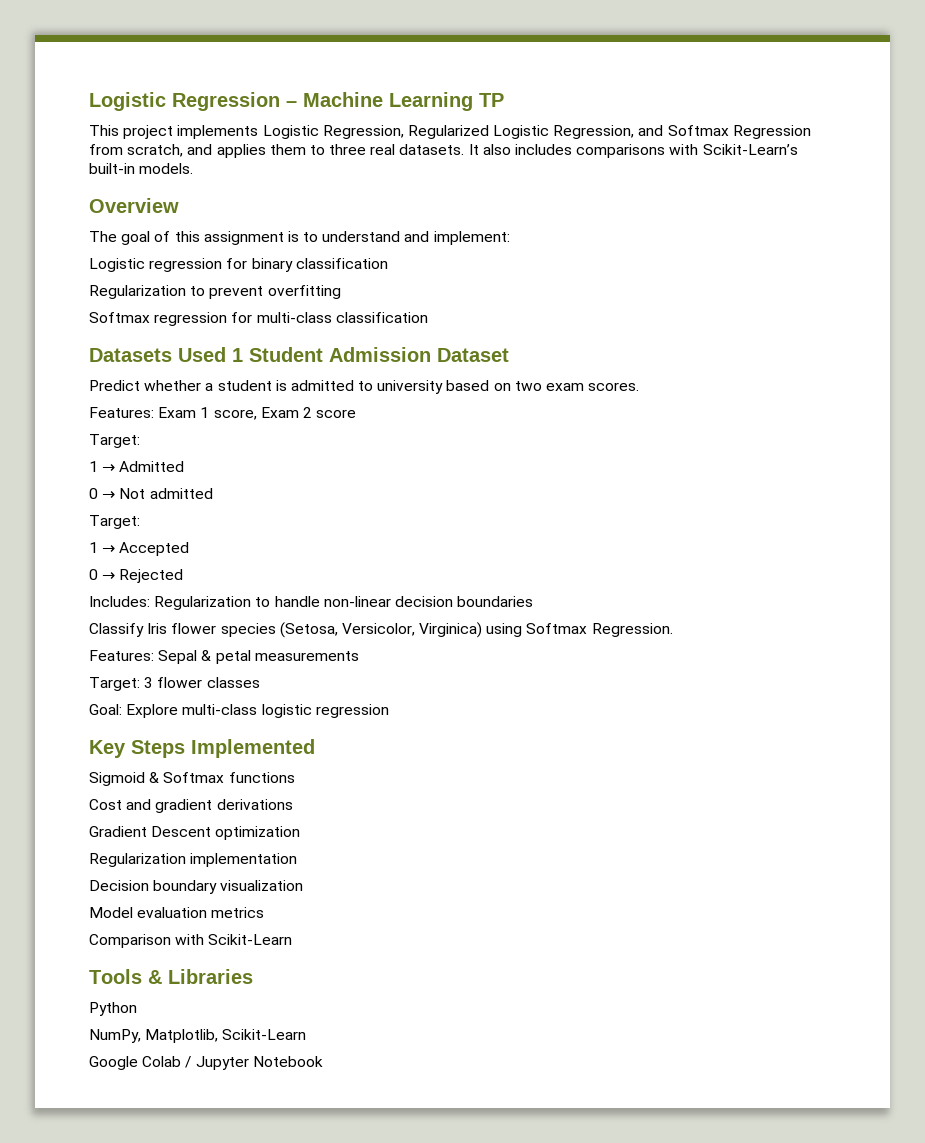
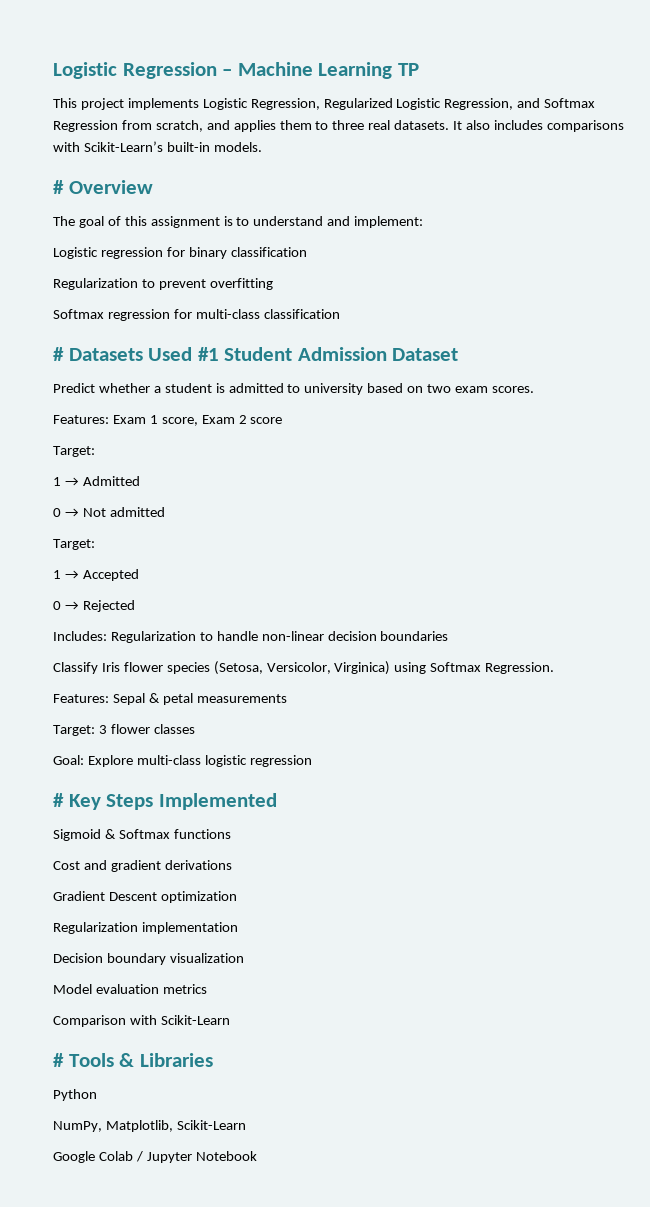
(194, 168) none -> [53,180,64,194] #
(428, 317) none -> [53,347,64,361] #
[232,348,243,362] 1 -> [197,347,219,361] #1
(389, 711) none -> [53,793,64,807] #
(293, 939) none -> [53,1053,64,1067] #

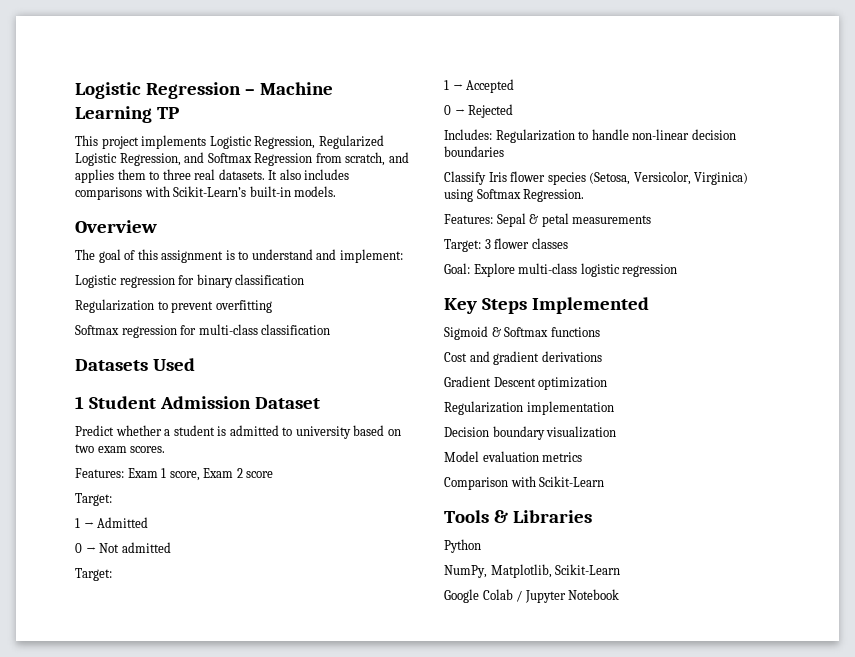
[53,180,64,194] # -> (337, 191) none
[53,347,64,361] # -> (331, 329) none
[197,347,219,361] #1 -> [75,396,84,409] // 1
[53,793,64,807] # -> (678, 270) none
[53,1053,64,1067] # -> (605, 481) none

